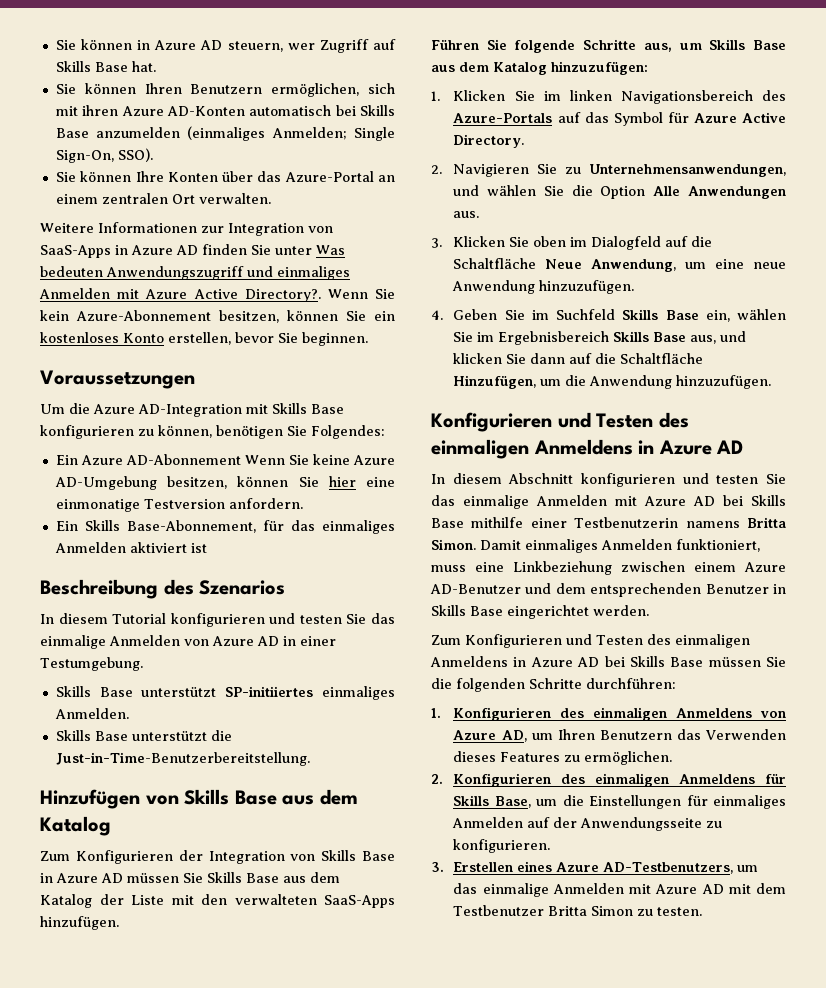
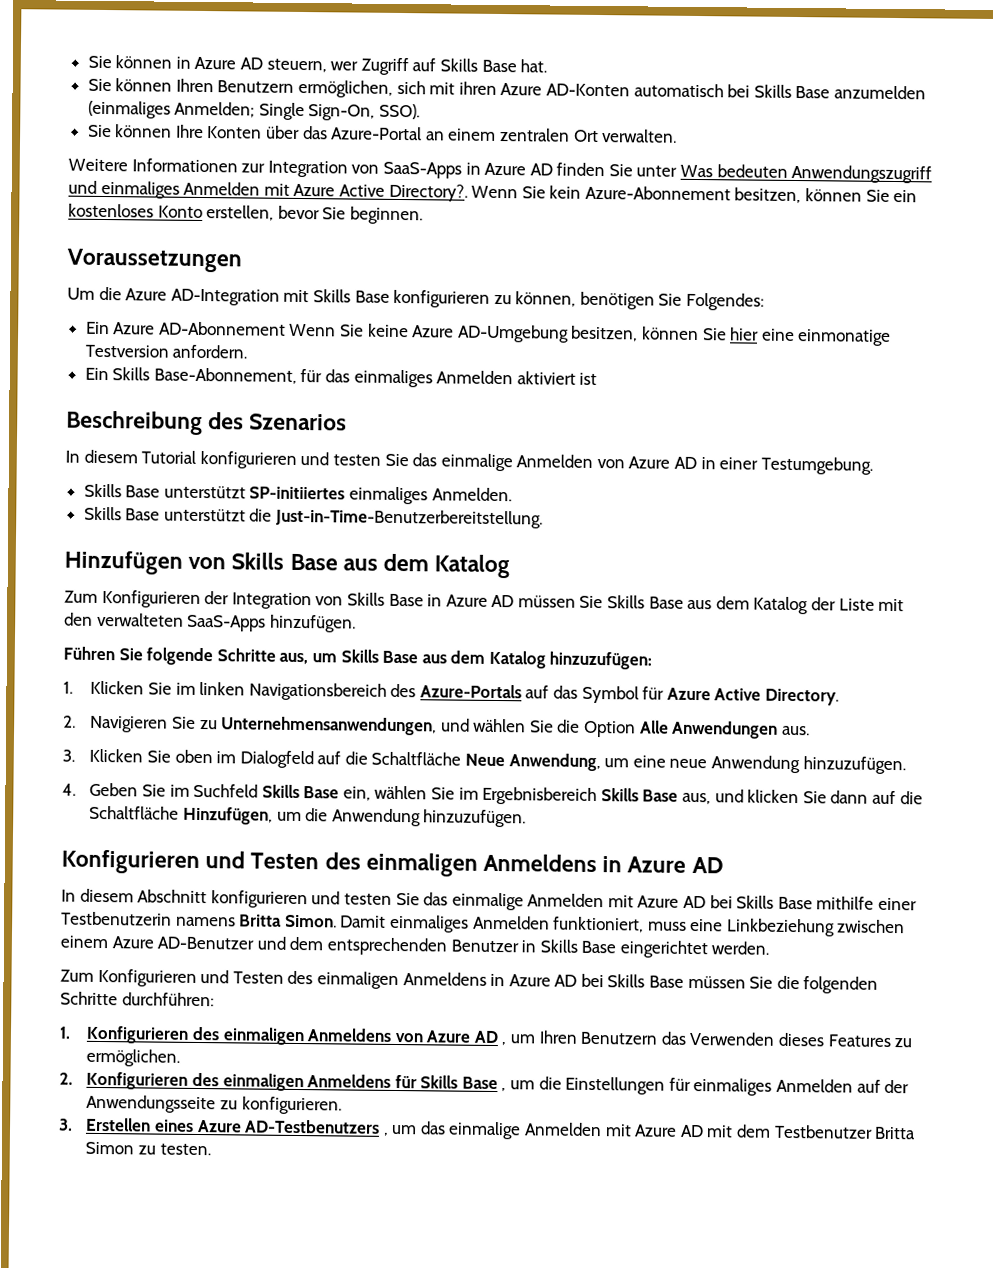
[501,730,527,742] AD, -> [473,1030,507,1046] AD ,
[494,796,531,808] Base, -> [461,1076,507,1092] Base ,
[603,862,734,874] AD-Testbenutzers, -> [244,1119,388,1136] AD-Testbenutzers ,

